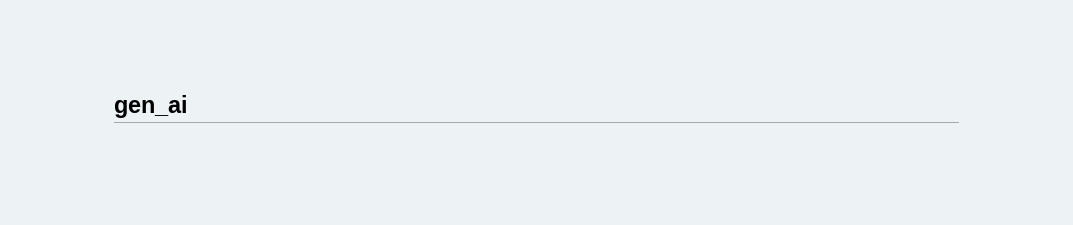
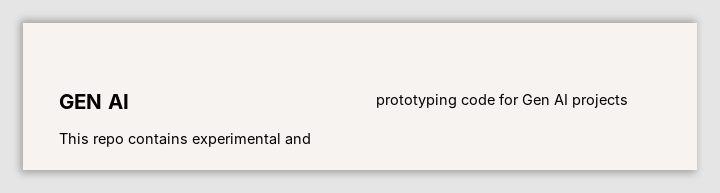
[114,95,188,118] gen_ai -> [59,94,129,109] [59,133,311,147] [376,93,628,109] GEN AI // This repo contains experimental and prototyping code for Gen AI projects

